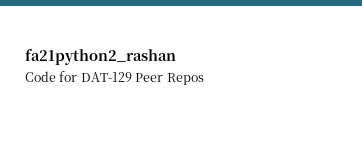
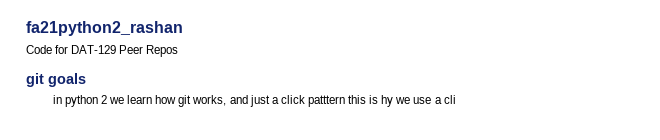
(204, 79) none -> [26,73,86,87] [52,95,456,107] // git goals // in python 2 we learn how git works, and just a click patttern this is hy we use a cli

